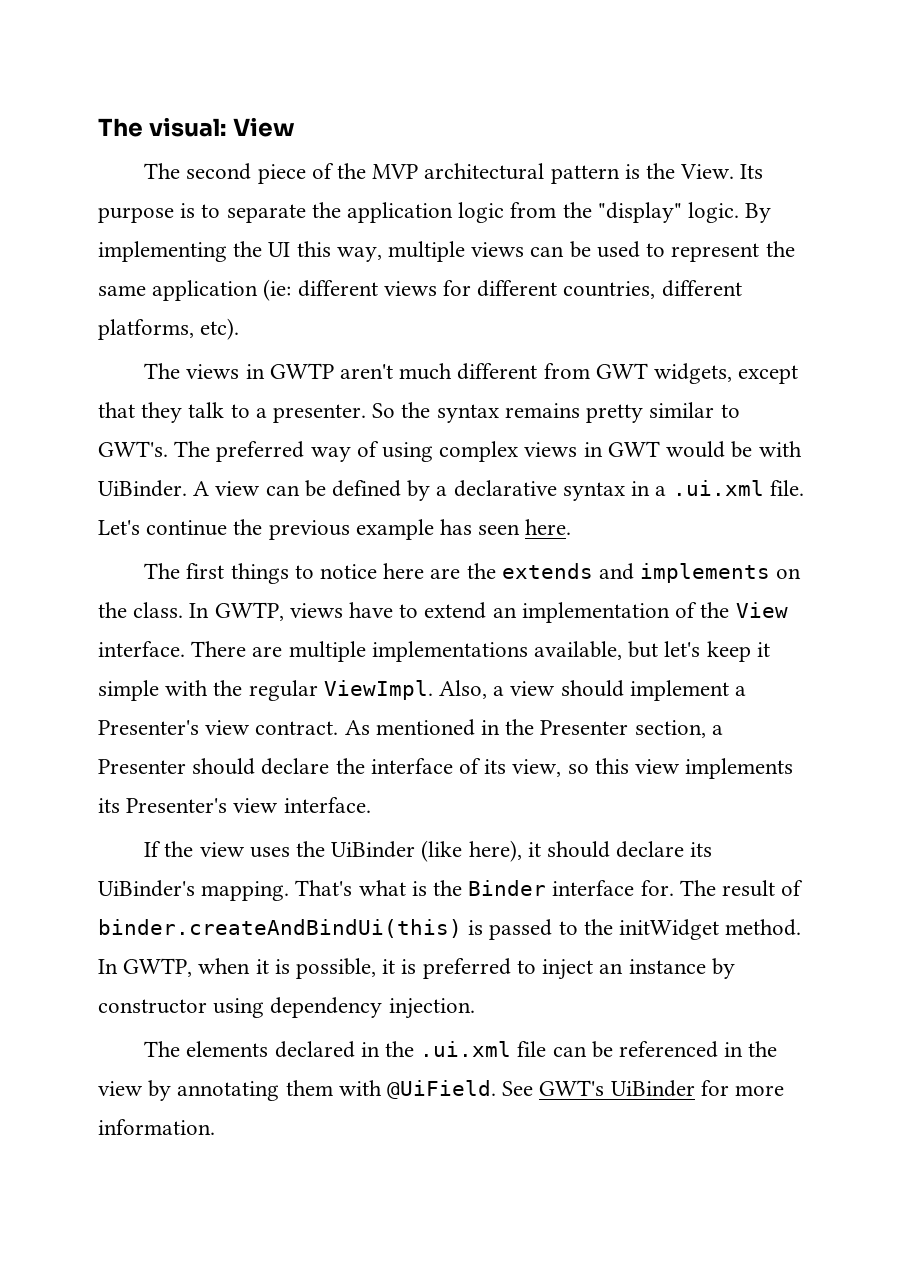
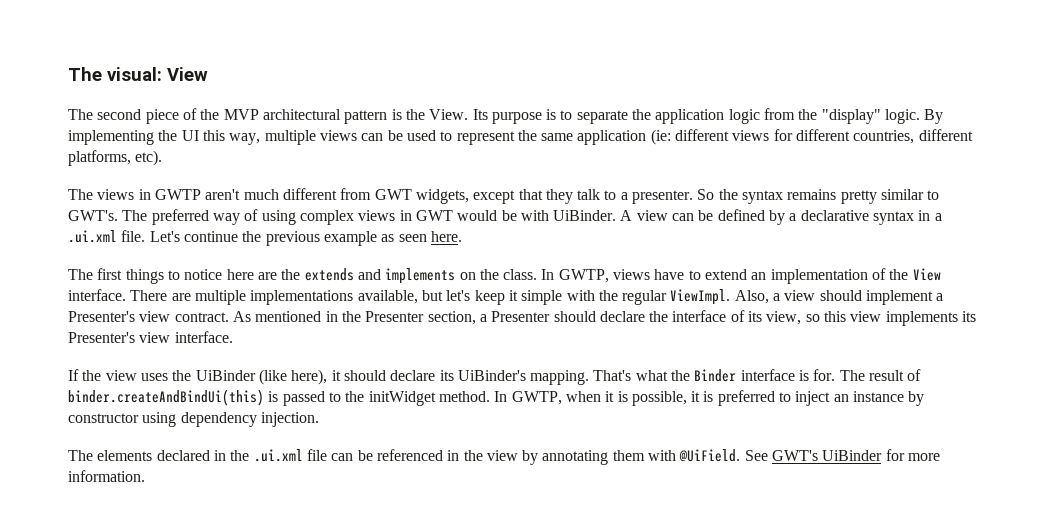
[440,519,473,535] has -> [381,234,395,242] as
[411,881,427,896] is -> (668, 375) none
(635, 888) none -> [799,370,810,381] is

